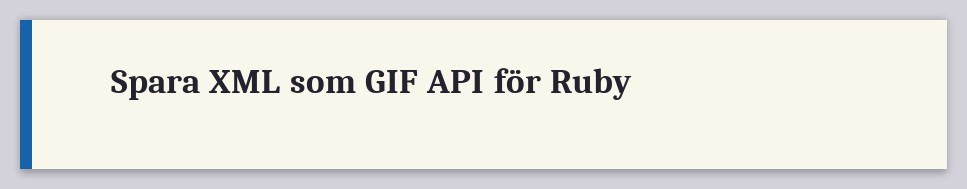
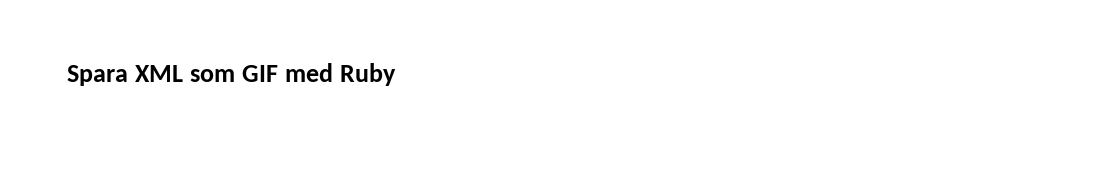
[426,68,541,93] API för -> [285,63,334,82] med

